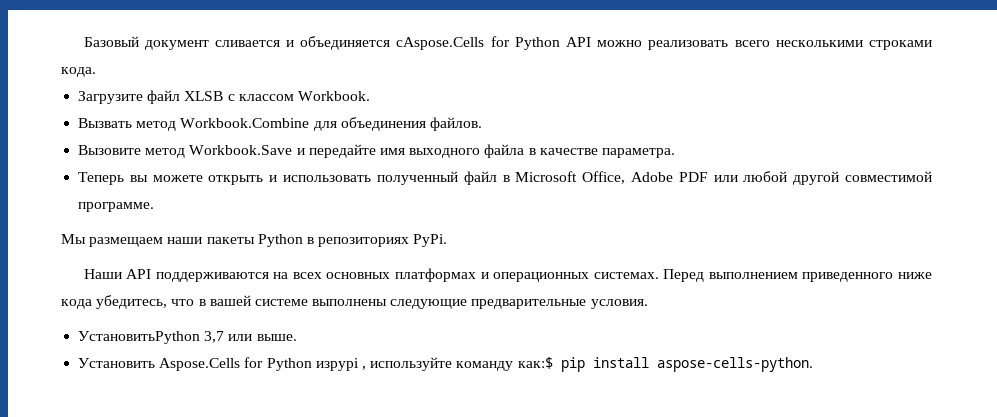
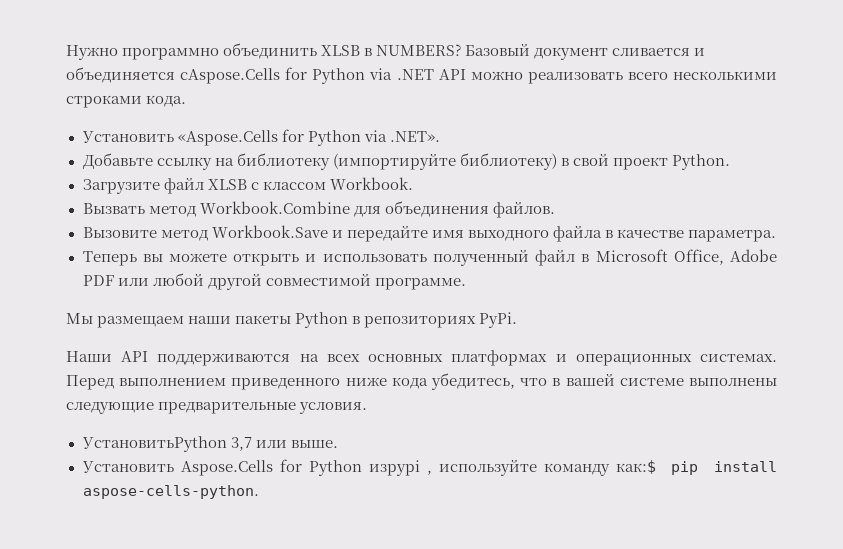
(83, 41) none -> [66,43,462,60] Нужно программно объединить XLSB в NUMBERS?
(560, 43) none -> [369,68,434,80] via .NET
(96, 72) none -> [81,129,440,146] [82,153,730,170] // Установить «Aspose.Cells for Python via .NET». // Добавьте ссылку на библиотеку (импортируйте библиотеку) в свой проект Python.

